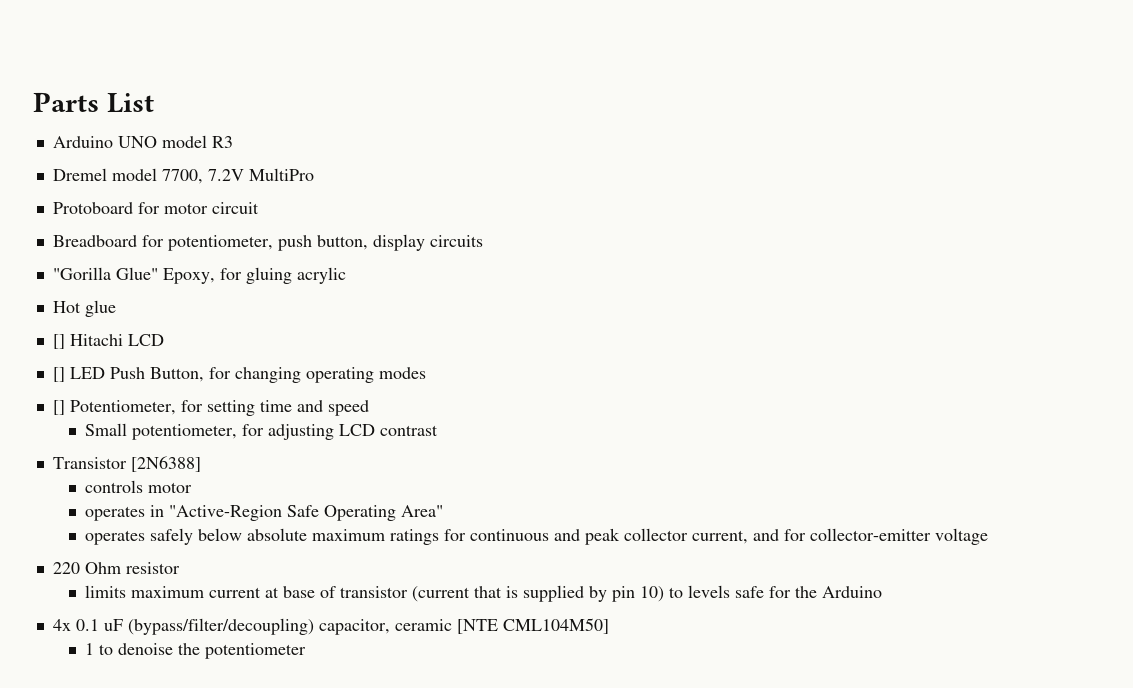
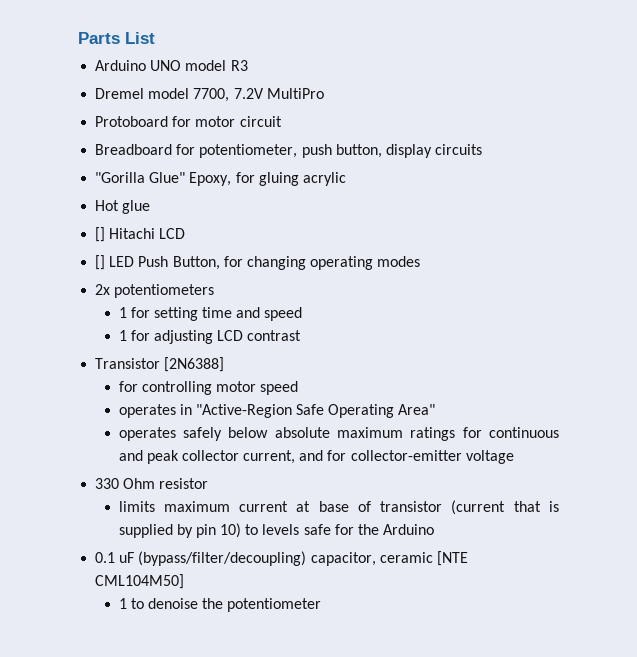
[52,400,176,415] [] Potentiometer, -> [95,284,215,298] [118,307,127,318] 2x potentiometers // 1
[85,423,238,440] Small potentiometer, -> [118,330,127,341] 1
[85,480,193,493] controls motor -> [118,381,299,395] for controlling motor speed
[52,562,80,574] 220 -> [95,478,120,489] 330
[52,619,71,631] 4x -> (435, 529) none

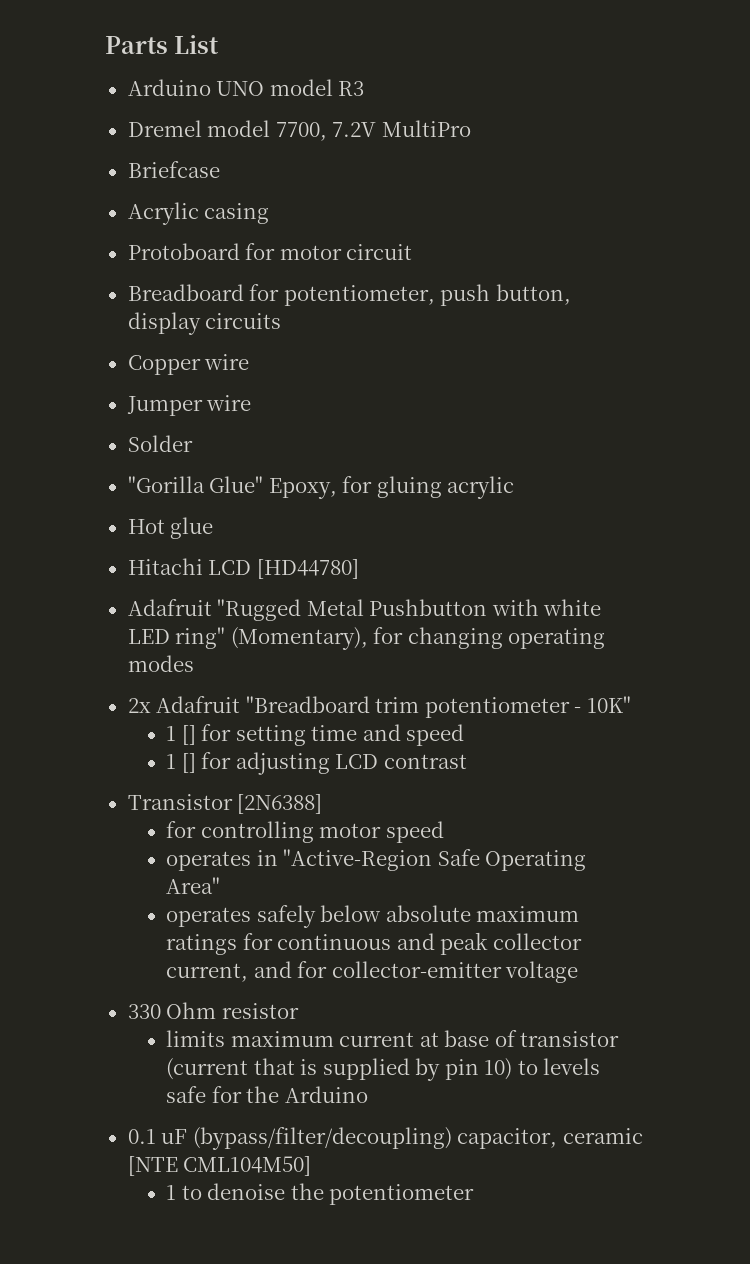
(324, 93) none -> [127,161,220,178] [127,202,270,225] // Briefcase // Acrylic casing
(483, 149) none -> [127,354,250,375] [126,395,252,416] [127,435,193,452] // Copper wire // Jumper wire // Solder
[95,227,106,242] [] -> (214, 528) none
[95,255,220,270] // [] LED Push Button, -> [256,559,359,579] [127,599,602,621] [127,627,368,650] [HD44780] // Adafruit "Rugged Metal Pushbutton with white LED ring" (Momentary),
[114,284,215,298] [118,307,127,318] potentiometers // 1 -> [156,696,631,718] [166,725,196,745] Adafruit "Breadboard trim potentiometer - 10K" // 1 []
(127, 335) none -> [181,753,196,773] []

